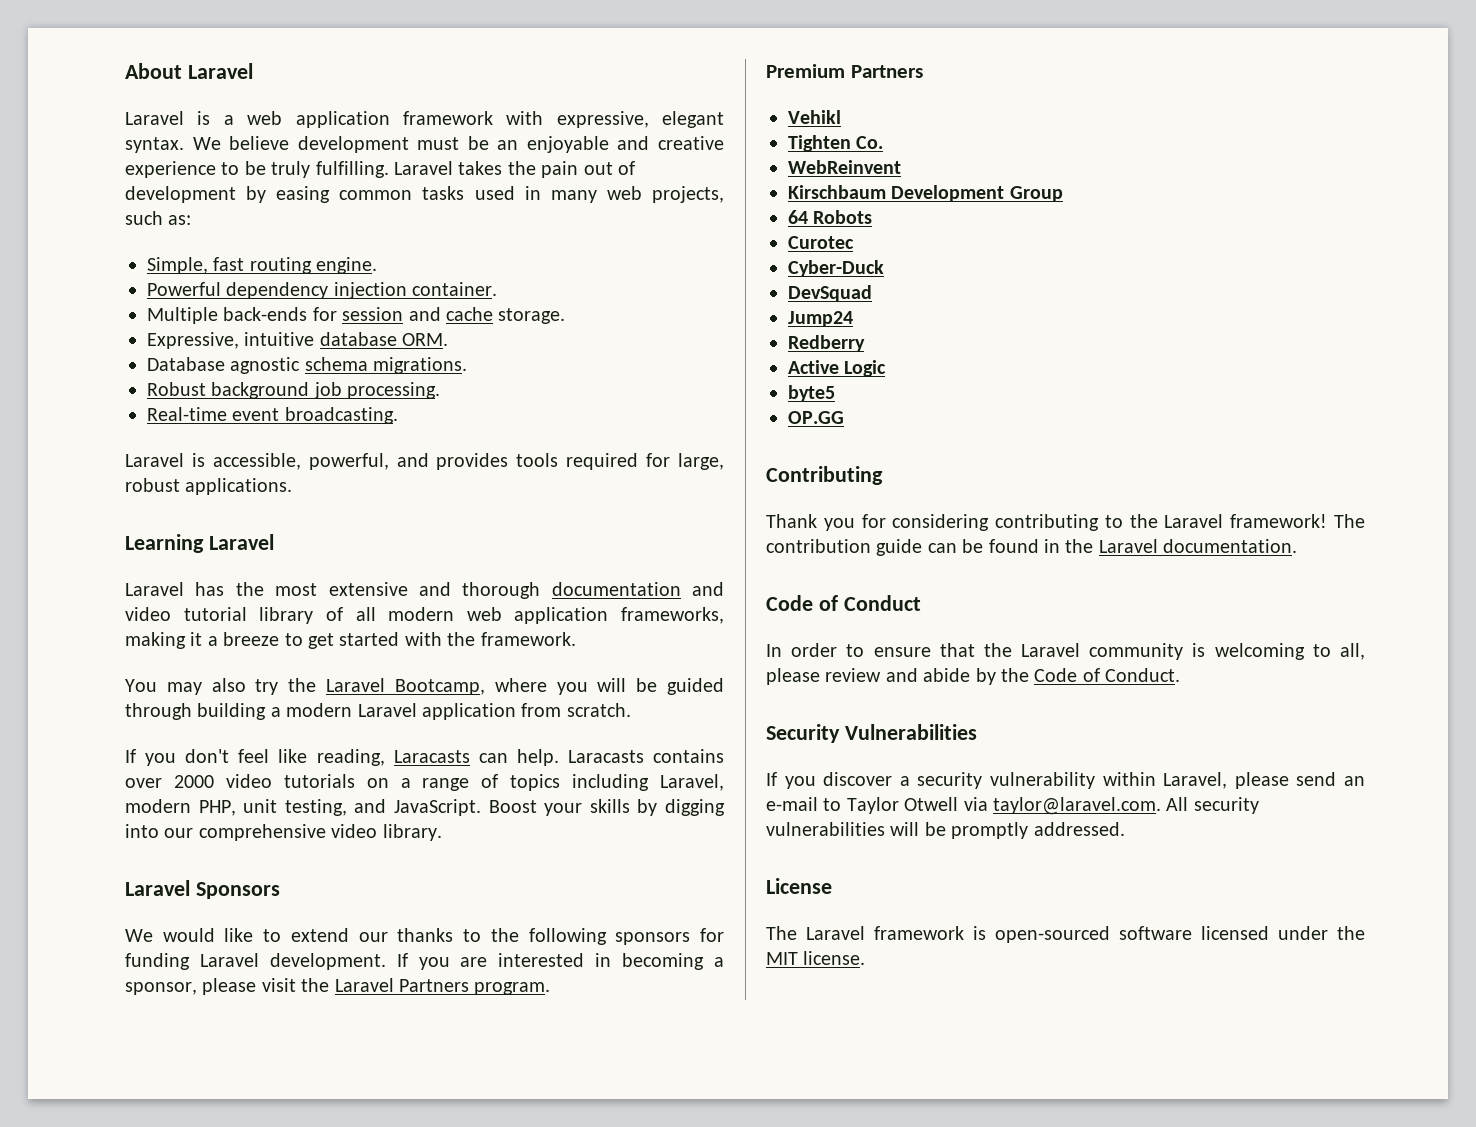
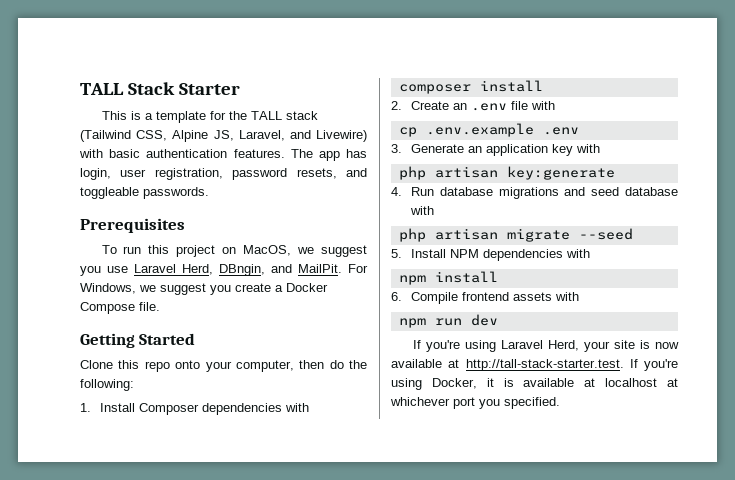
[125,63,253,79] [125,111,724,128] [125,136,724,153] [125,161,635,178] [125,186,724,203] [125,211,192,225] [147,257,378,274] [147,282,498,299] [147,307,566,324] [147,332,449,349] [147,357,468,374] [147,382,441,399] [147,407,398,424] [125,453,725,470] [125,478,293,495] [125,534,274,553] [125,582,724,599] [125,607,724,624] [125,632,576,649] [125,678,724,695] [125,703,631,720] [125,749,725,766] [125,774,724,791] [125,799,726,816] [125,824,442,841] [125,880,280,899] [125,928,725,945] [125,953,725,970] [125,978,551,995] [766,64,923,78] [788,110,841,124] [788,135,884,152] [788,160,901,174] [788,185,1063,202] [788,210,873,224] [788,236,854,249] [788,260,884,277] [788,285,872,302] [788,311,853,327] [788,335,865,352] [788,360,887,377] [788,385,835,402] [788,411,844,424] [766,466,883,485] [766,514,1365,531] [766,539,1298,556] [766,595,921,611] [766,643,1365,660] [766,668,1181,685] [766,724,977,743] [766,772,1365,789] [766,797,1259,815] [766,822,1125,839] [766,878,832,894] [766,926,1365,943] [766,951,866,965] About Laravel // Laravel is a web application framework with expressive, elegant syntax. We believe development must be an enjoyable and creative experience to be truly fulfilling. Laravel takes the pain out of development by easing common tasks used in many web projects, such as: // Simple, fast routing engine. // Powerful dependency injection container. // Multiple back-ends for session and cache storage. // Expressive, intuitive database ORM. // Database agnostic schema migrations. // Robust background job processing. // Real-time event broadcasting. // Laravel is accessible, powerful, and provides tools required for large, robust applications. // Learning Laravel // Laravel has the most extensive and thorough documentation and video tutorial library of all modern web application frameworks, making it a breeze to get started with the framework. // You may also try the Laravel Bootcamp, where you will be guided through building a modern Laravel application from scratch. // If you don't feel like reading, Laracasts can help. Laracasts contains over 2000 video tutorials on a range of topics including Laravel, modern PHP, unit testing, and JavaScript. Boost your skills by digging into our comprehensive video library. // Laravel Sponsors // We would like to extend our thanks to the following sponsors for funding Laravel development. If you are interested in becoming a sponsor, please visit the Laravel Partners program. // Premium Partners // Vehikl // Tighten Co. // WebReinvent // Kirschbaum Development Group // 64 Robots // Curotec // Cyber-Duck // DevSquad // Jump24 // Redberry // Active Logic // byte5 // OP.GG // Contributing // Thank you for considering contributing to the Laravel framework! The contribution guide can be found in the Laravel documentation. // Code of Conduct // In order to ensure that the Laravel community is welcoming to all, please review and abide by the Code of Conduct. // Security Vulnerabilities // If you discover a security vulnerability within Laravel, please send an e-mail to Taylor Otwell via taylor@laravel.com. All security vulnerabilities will be promptly addressed. // License // The Laravel framework is open-sourced software licensed under the MIT license. -> [80,82,240,95] [101,111,318,123] [80,130,367,142] [79,149,367,161] [80,168,367,180] [80,187,209,199] [80,218,185,233] [101,245,367,257] [80,264,368,276] [80,283,328,295] [80,302,160,314] [80,333,196,348] [80,360,367,372] [80,379,134,391] [80,403,309,415] [398,80,543,94] [391,101,555,111] [398,123,579,137] [391,144,600,156] [398,166,615,180] [391,187,678,199] [409,206,434,215] [398,228,633,242] [391,249,590,261] [398,271,498,285] [391,292,579,304] [398,314,498,328] [412,340,679,352] [391,359,678,371] [391,378,678,390] [390,397,560,409] TALL Stack Starter // This is a template for the TALL stack (Tailwind CSS, Alpine JS, Laravel, and Livewire) with basic authentication features. The app has login, user registration, password resets, and toggleable passwords. // Prerequisites // To run this project on MacOS, we suggest you use Laravel Herd, DBngin, and MailPit. For Windows, we suggest you create a Docker Compose file. // Getting Started // Clone this repo onto your computer, then do the following: // 1. Install Composer dependencies with // composer install // 2. Create an .env file with // cp .env.example .env // 3. Generate an application key with // php artisan key:generate // 4. Run database migrations and seed database with // php artisan migrate --seed // 5. Install NPM dependencies with // npm install // 6. Compile frontend assets with // npm run dev // If you're using Laravel Herd, your site is now available at http://tall-stack-starter.test. If you're using Docker, it is available at localhost at whichever port you specified.

